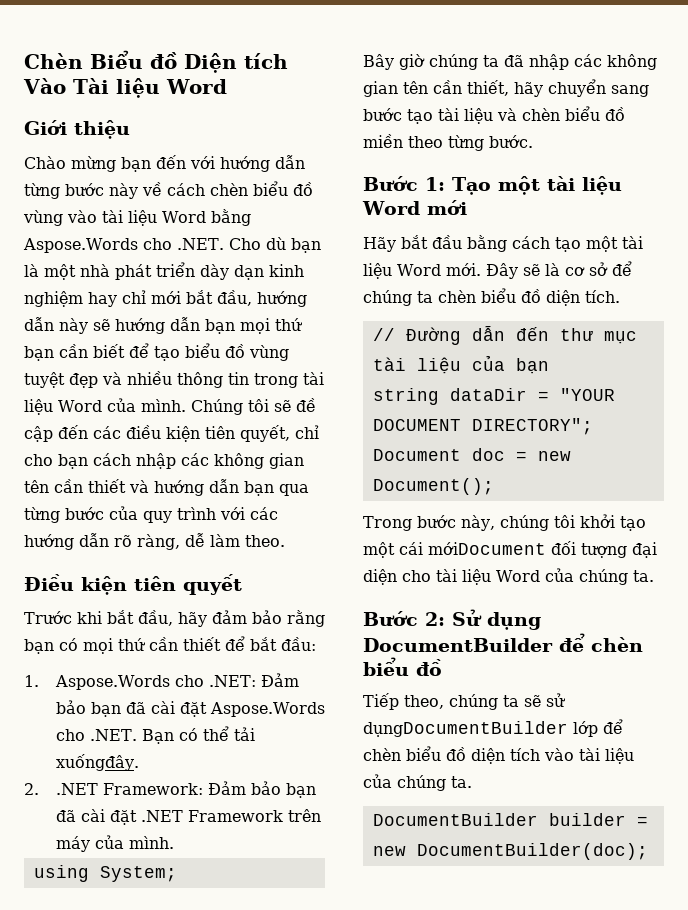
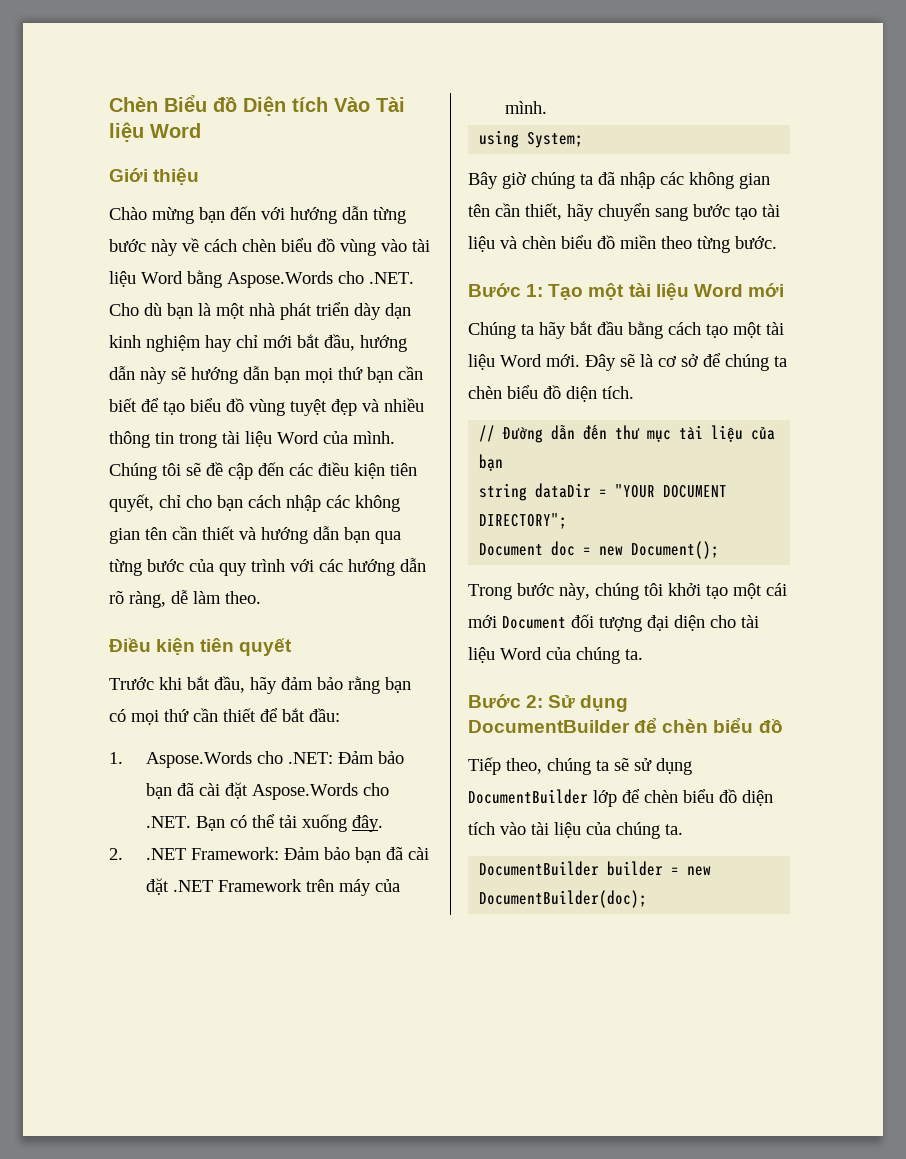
[55,754,139,771] xuốngđây. -> [301,814,383,832] xuống đây.
[363,237,396,252] Hãy -> [468,322,566,339] Chúng ta hãy
[428,542,546,555] mớiDocument -> [468,615,566,629] mới Document
[363,721,568,737] dụngDocumentBuilder -> [656,758,692,775] [468,789,588,804] dụng DocumentBuilder

